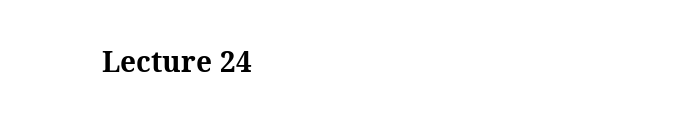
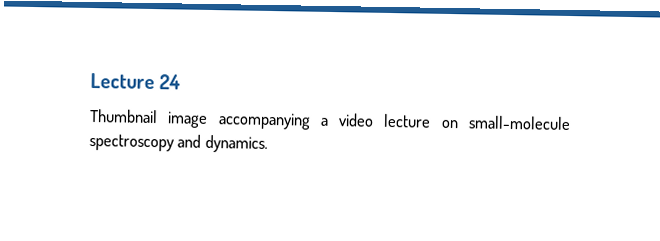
(252, 61) none -> [89,108,571,131] [89,133,268,153] // Thumbnail image accompanying a video lecture on small-molecule spectroscopy and dynamics.

